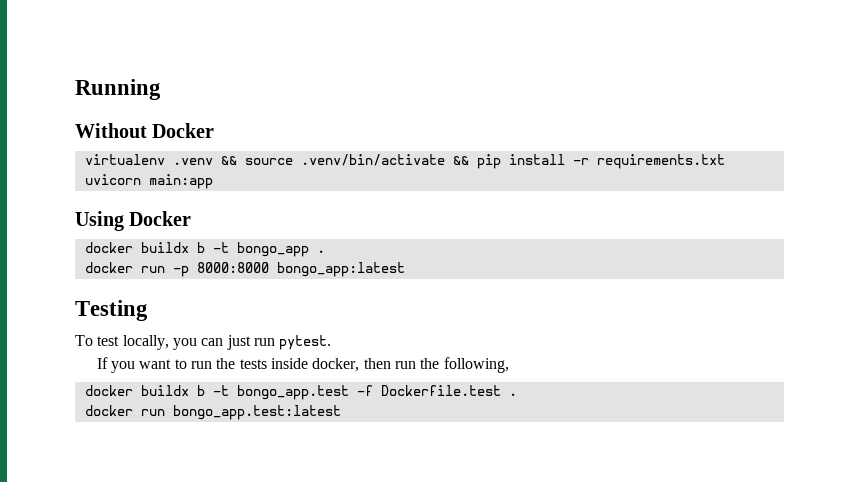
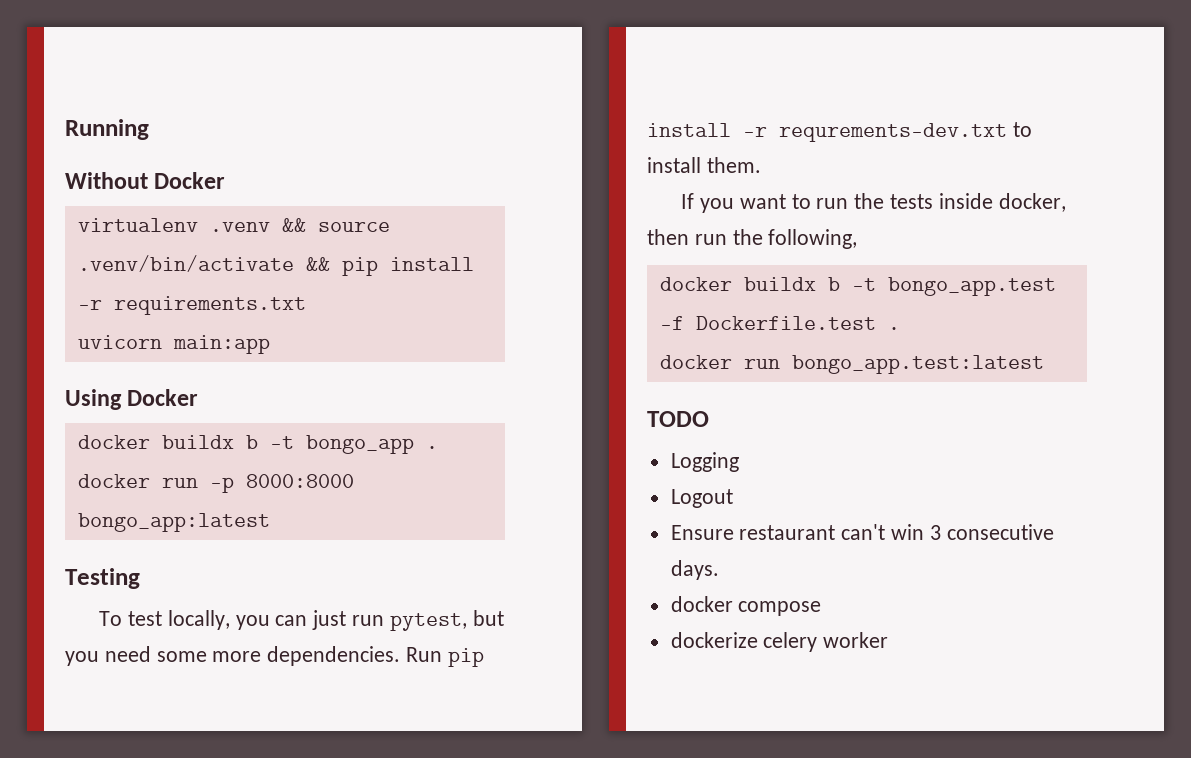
[279,335,332,350] pytest. -> [389,610,504,631] [65,646,484,667] [647,122,1032,142] [647,157,761,173] pytest, but you need some more dependencies. Run pip install -r requrements-dev.txt to install them.
(341, 412) none -> [647,411,709,427] [670,452,739,472] [670,489,733,508] [670,524,1054,540] [670,560,719,580] [670,596,822,616] [670,632,889,652] // TODO // Logging // Logout // Ensure restaurant can't win 3 consecutive days. // docker compose // dockerize celery worker

